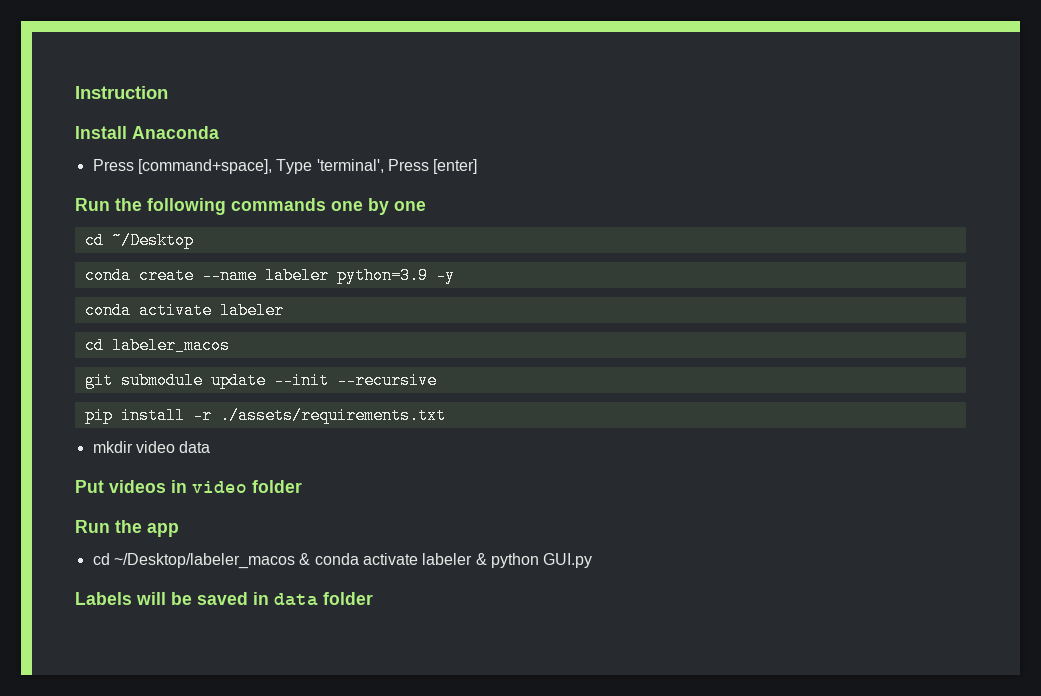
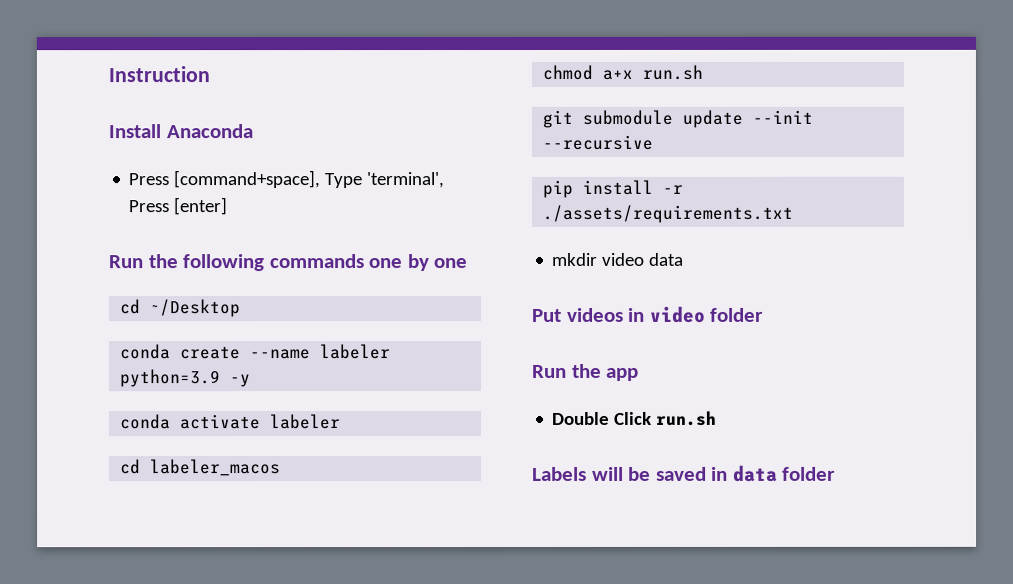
(230, 345) none -> [542,64,704,80] // chmod a+x run.sh
[92,553,593,569] cd ~/Desktop/labeler_macos & conda activate labeler & python GUI.py -> [552,410,718,426] Double Click run.sh

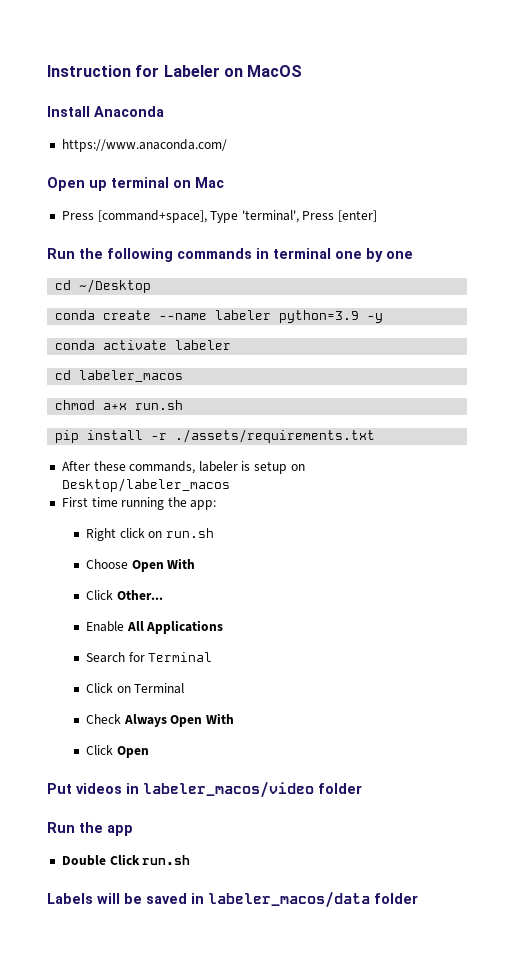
[108,124,253,139] // Install Anaconda -> [135,65,303,77] [47,106,164,117] [61,139,227,152] [47,177,224,191] for Labeler on MacOS // Install Anaconda // https://www.anaconda.com/ // Open up terminal on Mac
(364, 261) none -> [256,248,331,259] in terminal
[542,109,814,128] [542,134,654,150] // git submodule update --init --recursive -> (184, 405) none
[551,252,684,266] mkdir video data -> [61,461,305,474] [61,478,230,492] [61,497,217,510] [85,528,214,541] [85,558,196,572] [85,590,163,600] [85,620,224,634] [85,652,213,663] [85,683,185,694] [85,713,234,727] [85,745,149,758] After these commands, labeler is setup on Desktop/labeler_macos // First time running the app: // Right click on run.sh // Choose Open With // Click Other... // Enable All Applications // Search for Terminal // Click on Terminal // Check Always Open With // Click Open
[649,305,706,323] video -> [143,781,314,798] labeler_macos/video
[732,464,778,482] data -> [208,891,370,908] labeler_macos/data

